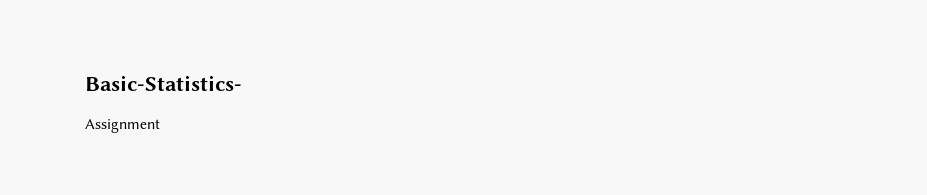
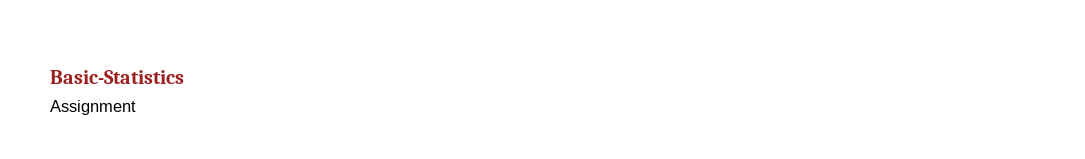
[85,75,242,91] Basic-Statistics- -> [50,70,184,84] Basic-Statistics

